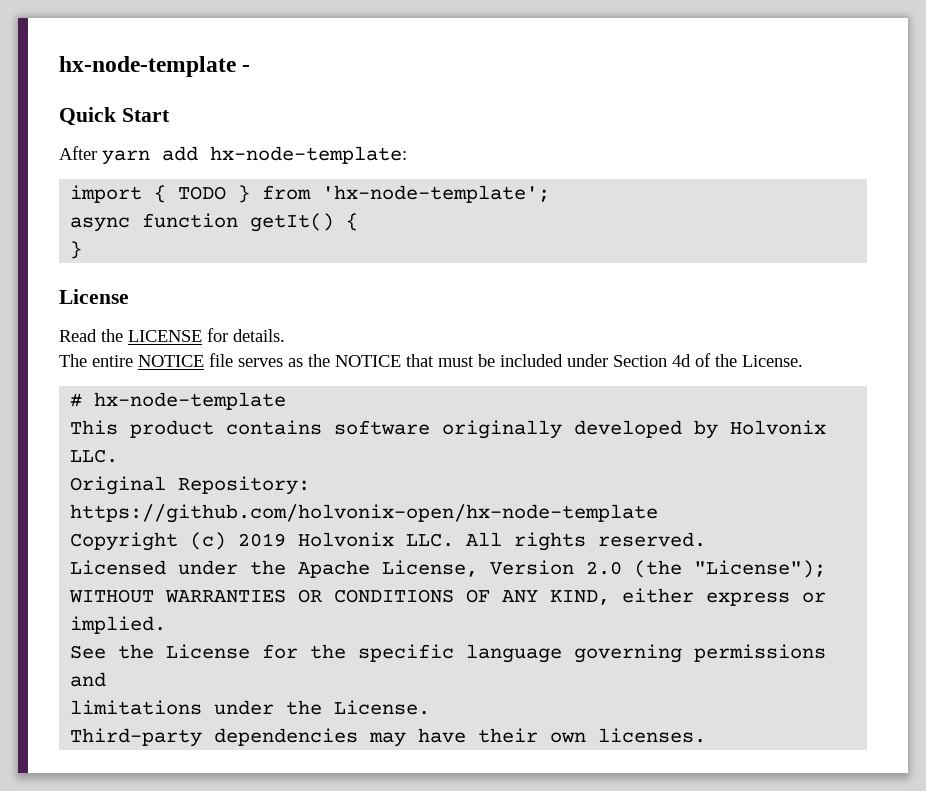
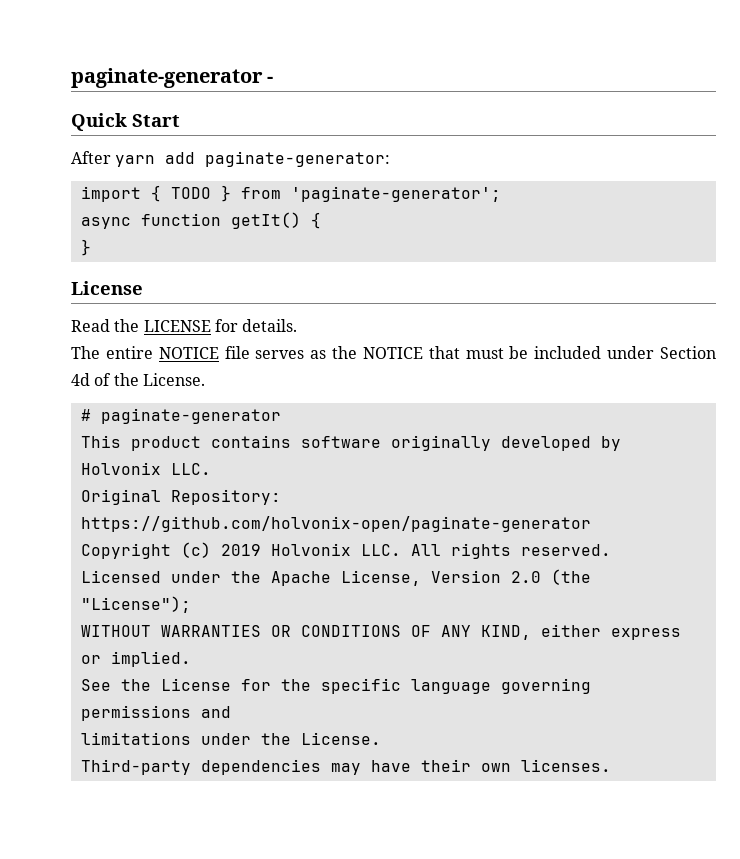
[59,56,236,77] hx-node-template -> [71,68,263,88] paginate-generator
[210,146,407,164] hx-node-template: -> [205,151,391,167] paginate-generator:
[322,185,551,203] 'hx-node-template'; -> [290,186,501,202] 'paginate-generator';
[94,392,287,410] hx-node-template -> [100,408,281,424] paginate-generator
[70,504,659,523] https://github.com/holvonix-open/hx-node-template -> [80,516,591,532] https://github.com/holvonix-open/paginate-generator

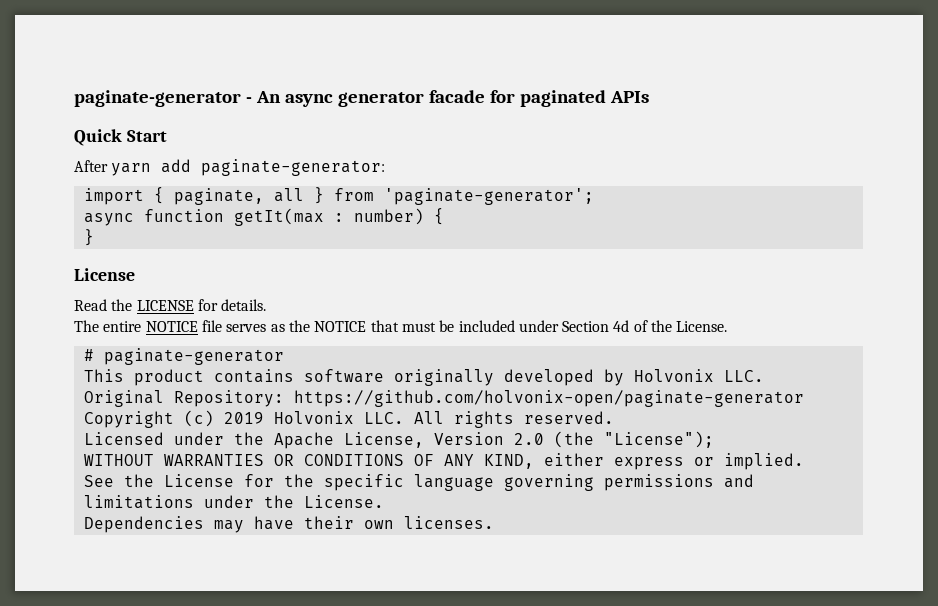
(274, 79) none -> [255,90,649,107] An async generator facade for paginated APIs
[170,187,211,199] TODO -> [173,188,304,205] paginate, all
[230,212,301,229] getIt() -> [233,208,424,226] getIt(max : number)
[80,759,321,775] Third-party dependencies -> [83,516,204,533] Dependencies

